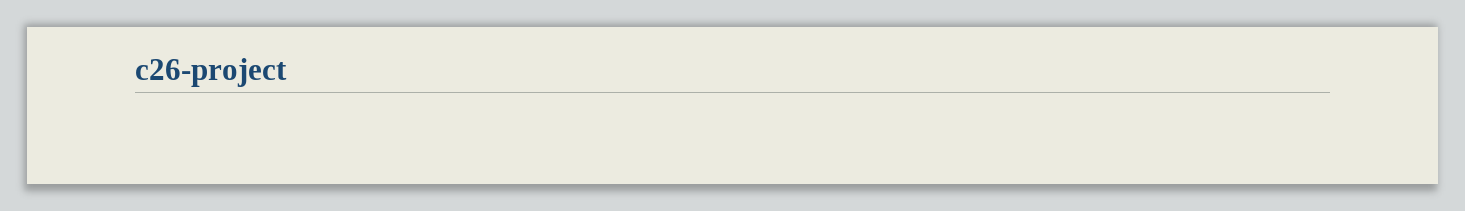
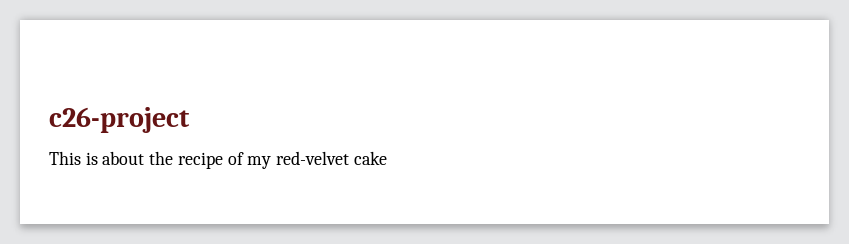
(287, 72) none -> [49,151,387,169] // This is about the recipe of my red-velvet cake

